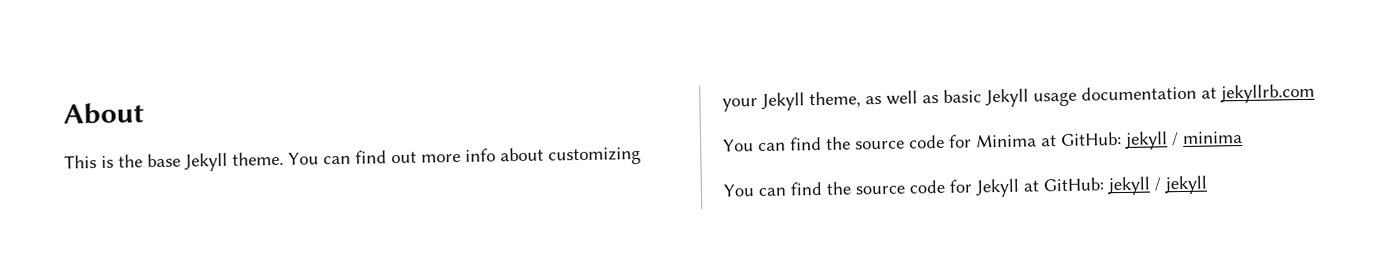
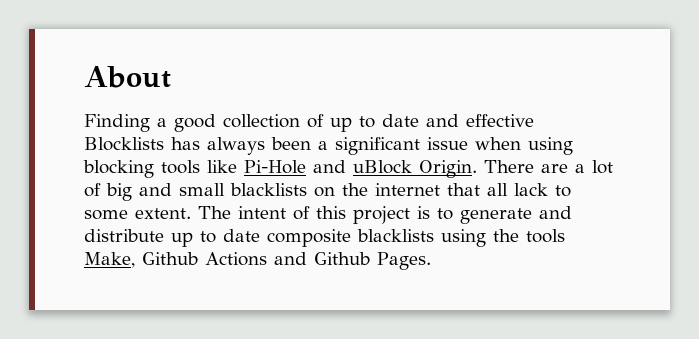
[64,146,641,172] [722,83,1315,112] [723,131,1243,152] [723,175,1208,198] This is the base Jekyll theme. You can find out more info about customizing your Jekyll theme, as well as basic Jekyll usage documentation at jekyllrb.com // You can find the source code for Minima at GitHub: jekyll / minima // You can find the source code for Jekyll at GitHub: jekyll / jekyll -> [84,114,534,132] [84,137,573,155] [83,160,613,178] [84,183,571,201] [84,206,572,224] [84,229,565,247] [84,252,431,270] Finding a good collection of up to date and effective Blocklists has always been a significant issue when using blocking tools like Pi-Hole and uBlock Origin. There are a lot of big and small blacklists on the internet that all lack to some extent. The intent of this project is to generate and distribute up to date composite blacklists using the tools Make, Github Actions and Github Pages.

